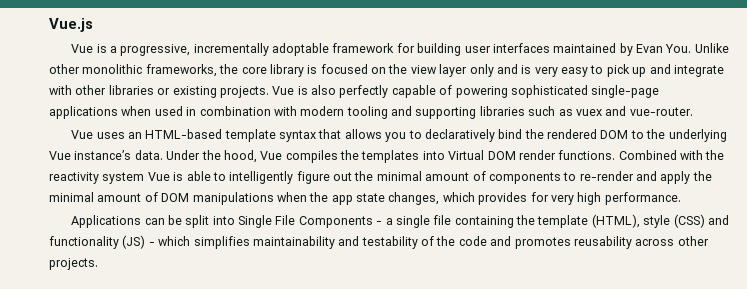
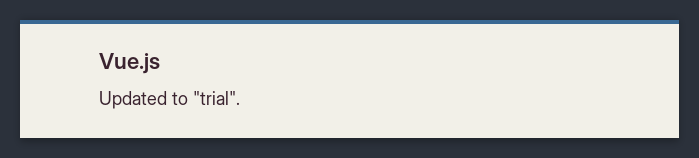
[71,43,729,56] [49,64,724,77] [49,85,660,98] [49,106,693,119] [71,129,727,142] [49,150,725,163] [49,171,712,184] [49,192,681,205] [71,214,729,228] [49,235,709,249] [49,258,98,270] Vue is a progressive, incrementally adoptable framework for building user interfaces maintained by Evan You. Unlike other monolithic frameworks, the core library is focused on the view layer only and is very easy to pick up and integrate with other libraries or existing projects. Vue is also perfectly capable of powering sophisticated single-page applications when used in combination with modern tooling and supporting libraries such as vuex and vue-router. // Vue uses an HTML-based template syntax that allows you to declaratively bind the rendered DOM to the underlying Vue instance’s data. Under the hood, Vue compiles the templates into Virtual DOM render functions. Combined with the reactivity system Vue is able to intelligently figure out the minimal amount of components to re-render and apply the minimal amount of DOM manipulations when the app state changes, which provides for very high performance. // Applications can be split into Single File Components - a single file containing the template (HTML), style (CSS) and functionality (JS) - which simplifies maintainability and testability of the code and promotes reusability across other projects. -> [99,91,240,109] Updated to "trial".

